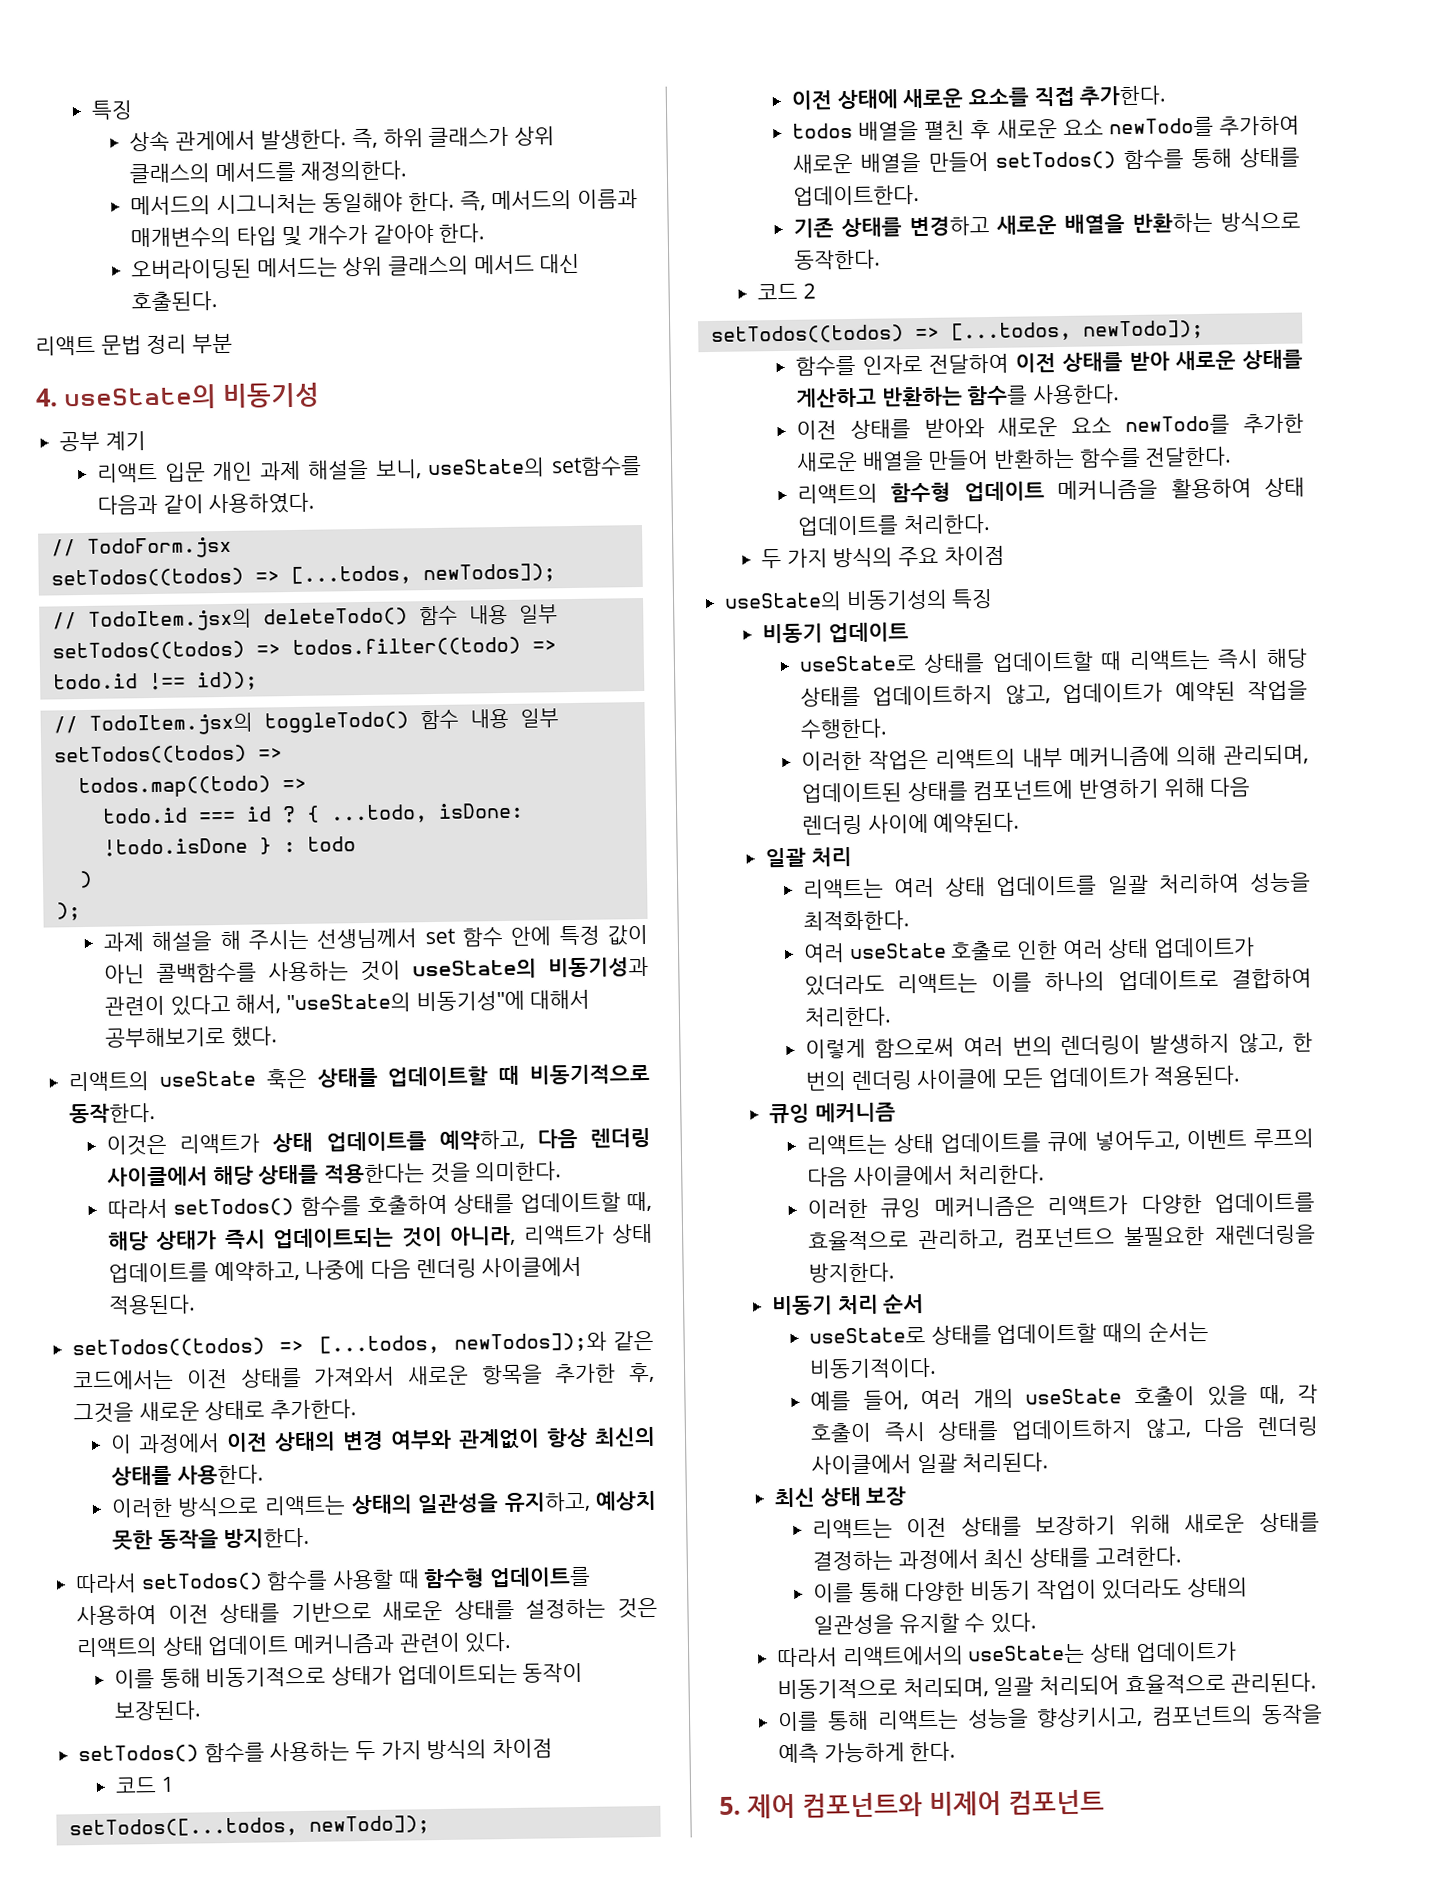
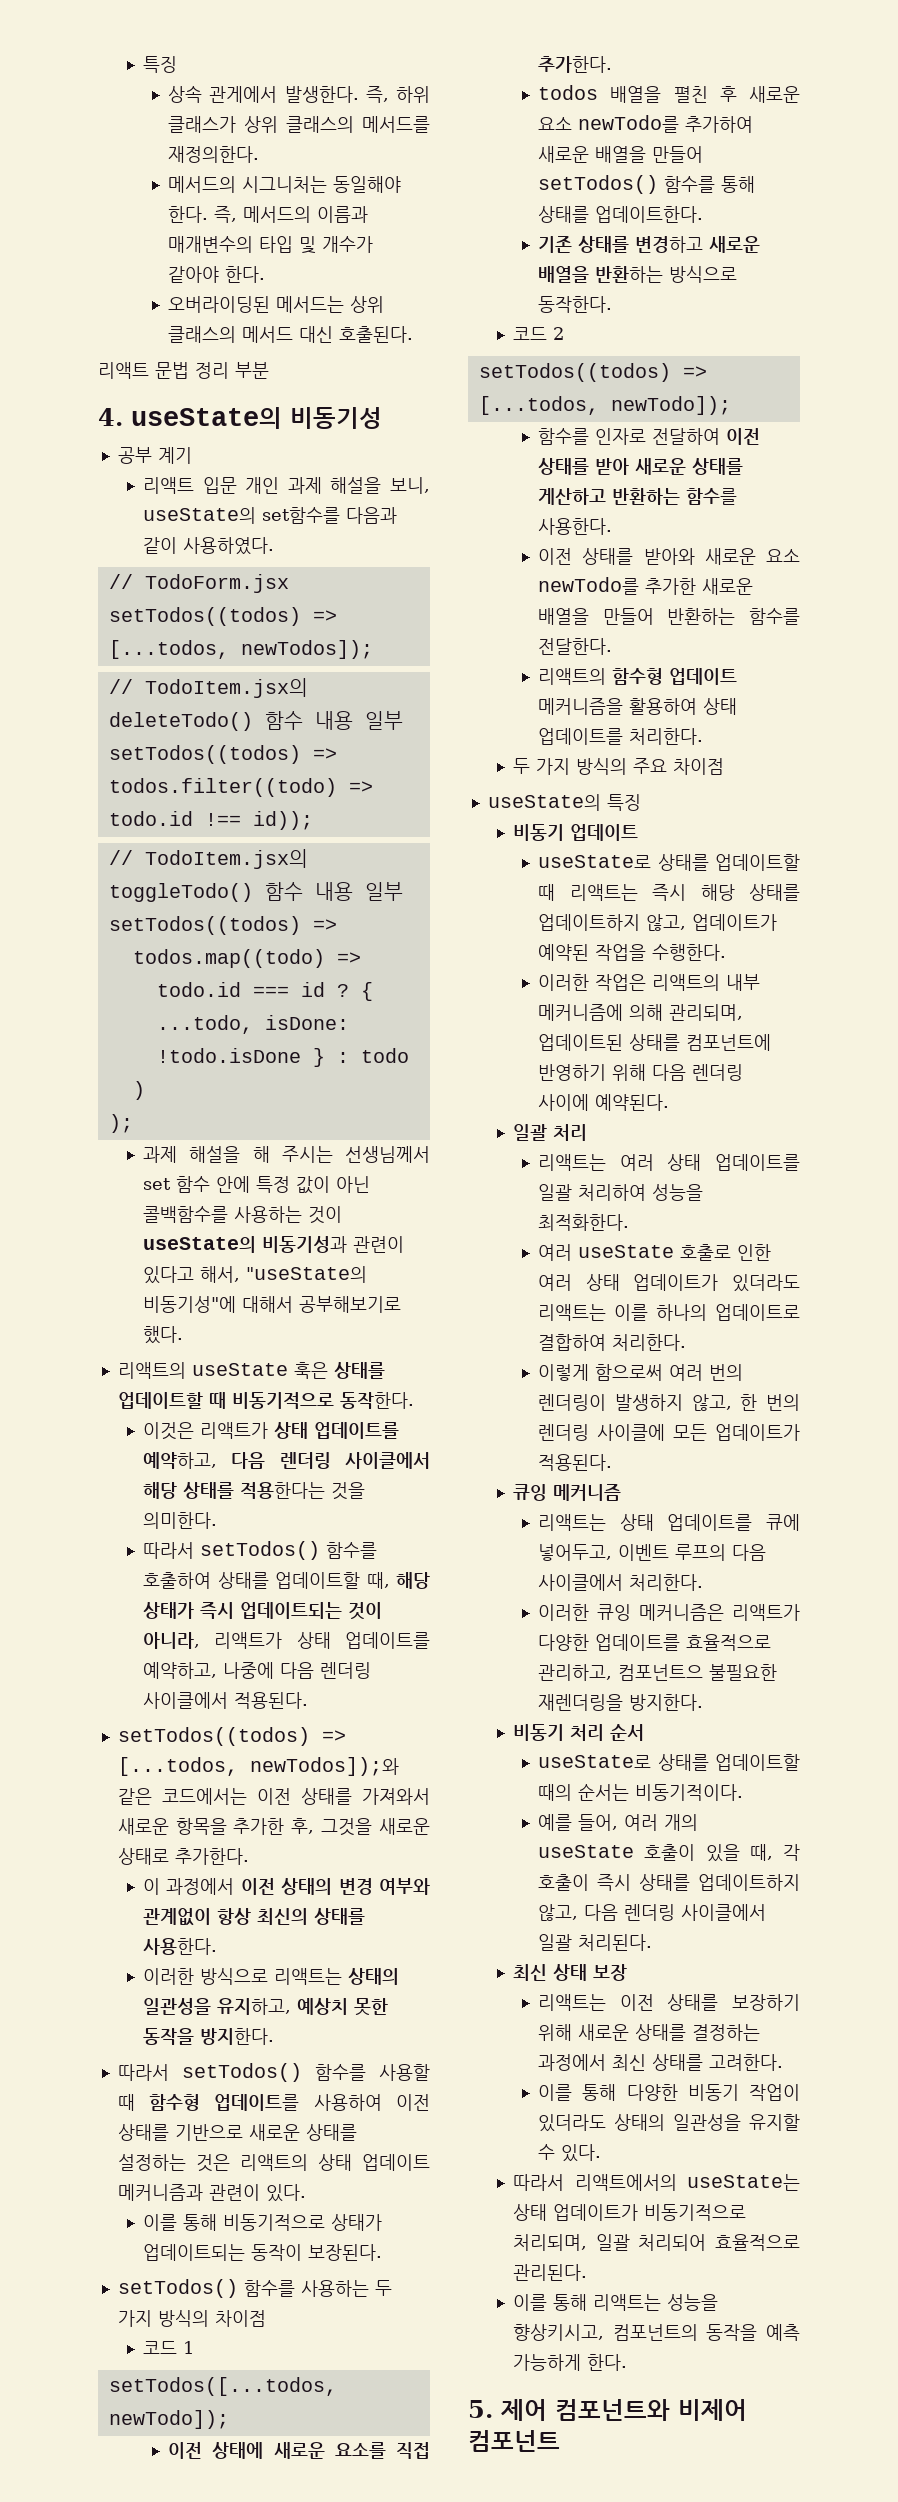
[845,589,948,611] 비동기성의 -> (601, 802) none

